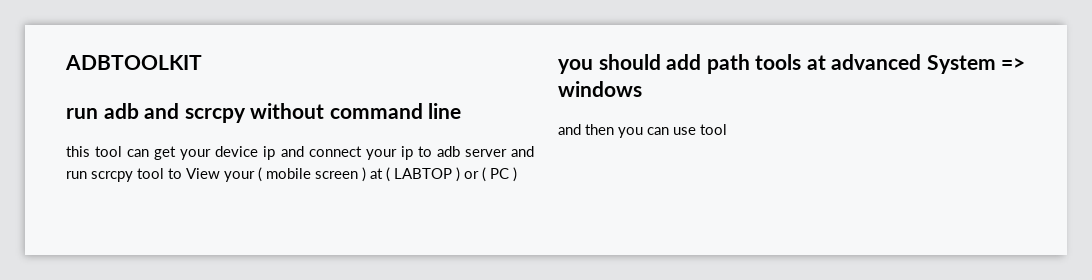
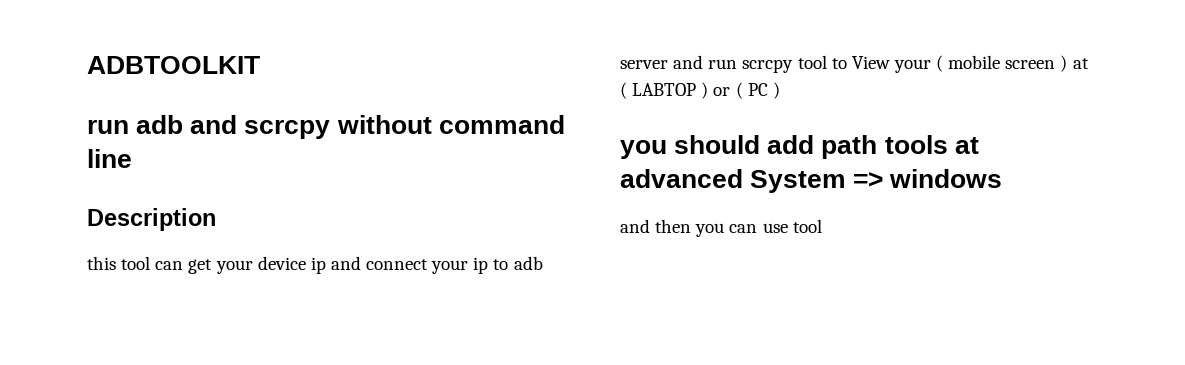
(462, 111) none -> [87,208,216,231] // Description

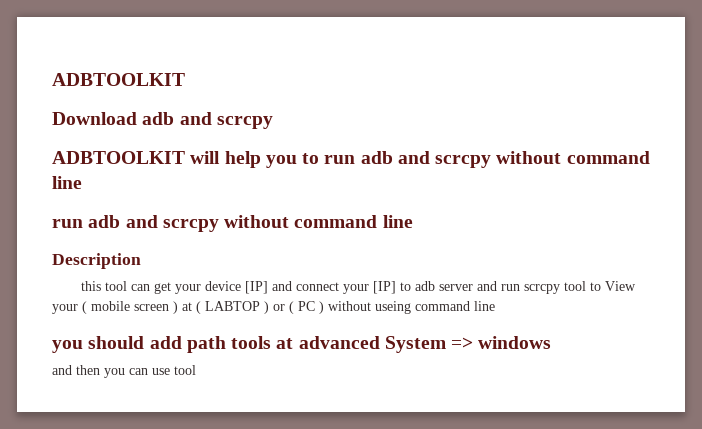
[87,56,260,74] ADBTOOLKIT -> [52,73,185,86] [52,112,273,129] [52,151,650,168] [52,176,82,189] ADBTOOLKIT // Download adb and scrcpy // ADBTOOLKIT will help you to run adb and scrcpy without command line
[310,257,326,274] ip -> [245,281,269,294] [IP]
[473,257,489,274] ip -> [373,281,397,294] [IP]
(780, 90) none -> [328,301,495,314] without useing command line

